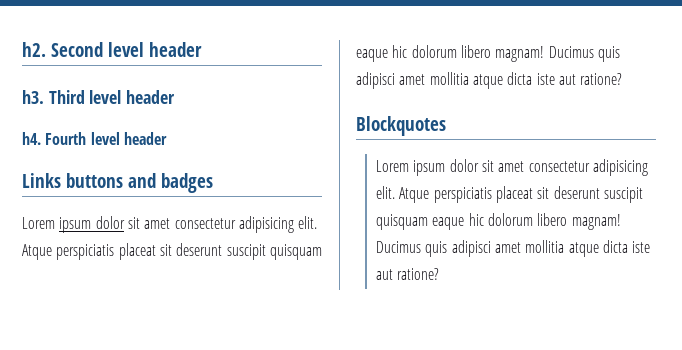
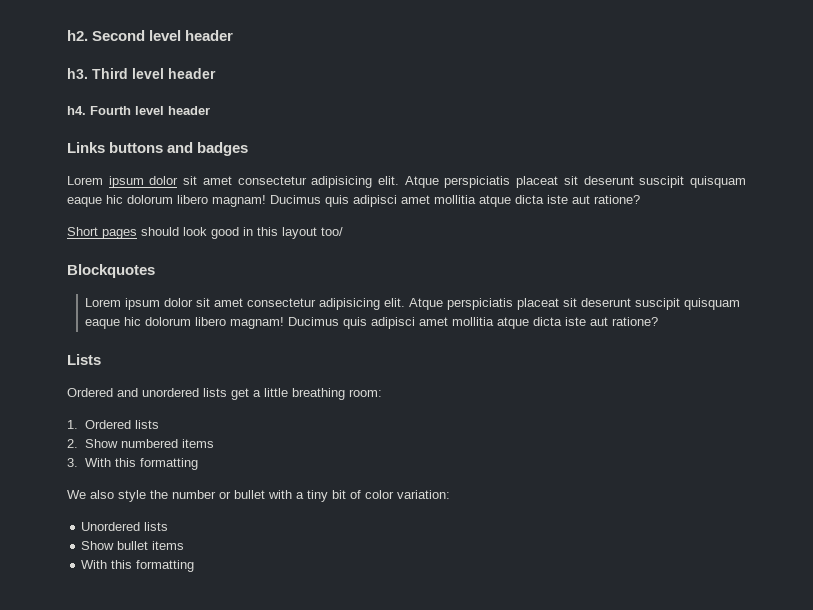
(623, 79) none -> [67,227,343,239] // Short pages should look good in this layout too/
(440, 274) none -> [67,354,101,365] [67,388,382,400] [67,420,159,429] [67,439,214,448] [67,458,198,470] [67,490,450,502] [81,522,169,531] [81,541,185,550] [81,560,195,572] // Lists // Ordered and unordered lists get a little breathing room: // 1. Ordered lists // 2. Show numbered items // 3. With this formatting // We also style the number or bullet with a tiny bit of color variation: // Unordered lists // Show bullet items // With this formatting

